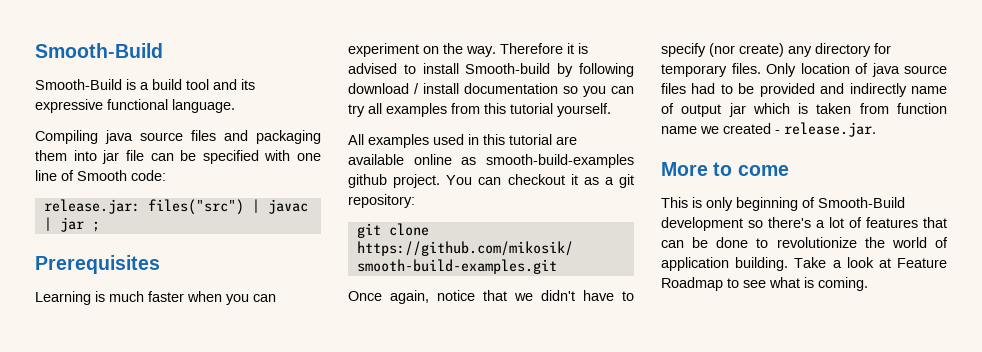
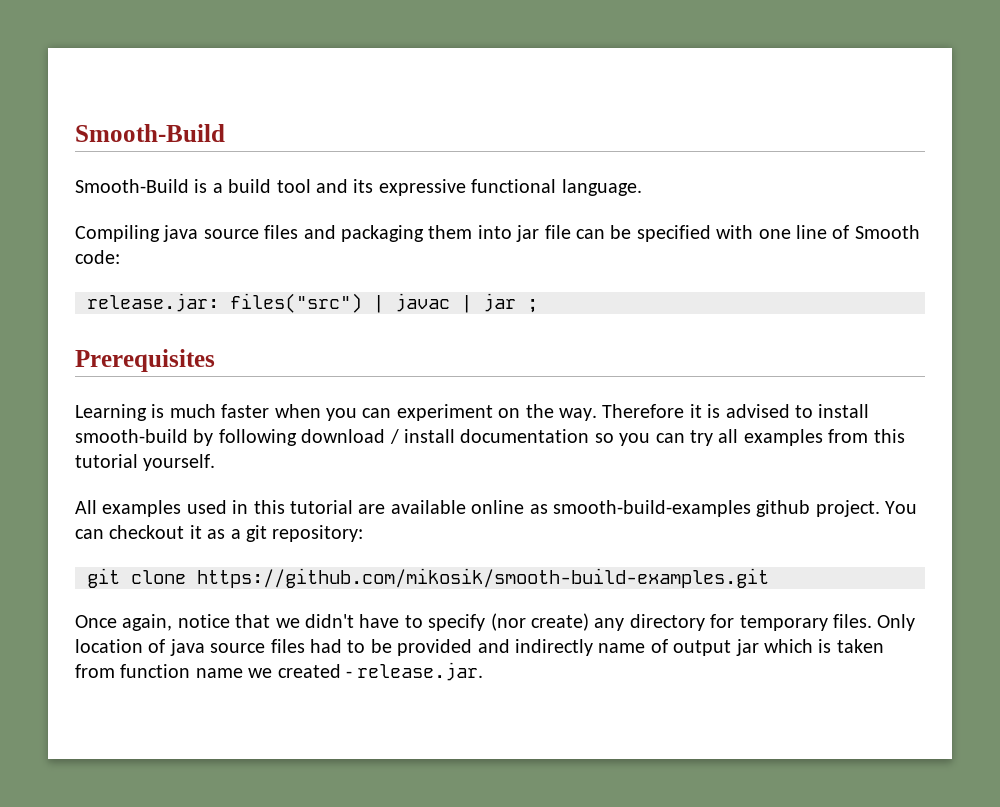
[465,63,551,74] Smooth-build -> [75,429,188,443] smooth-build
[661,162,789,176] [661,197,905,211] [661,217,947,231] [661,237,948,248] [661,257,947,271] [661,277,868,291] // More to come // This is only beginning of Smooth-Build development so there's a lot of features that can be done to revolutionize the world of application building. Take a look at Feature Roadmap to see what is coming. -> (484, 671) none

